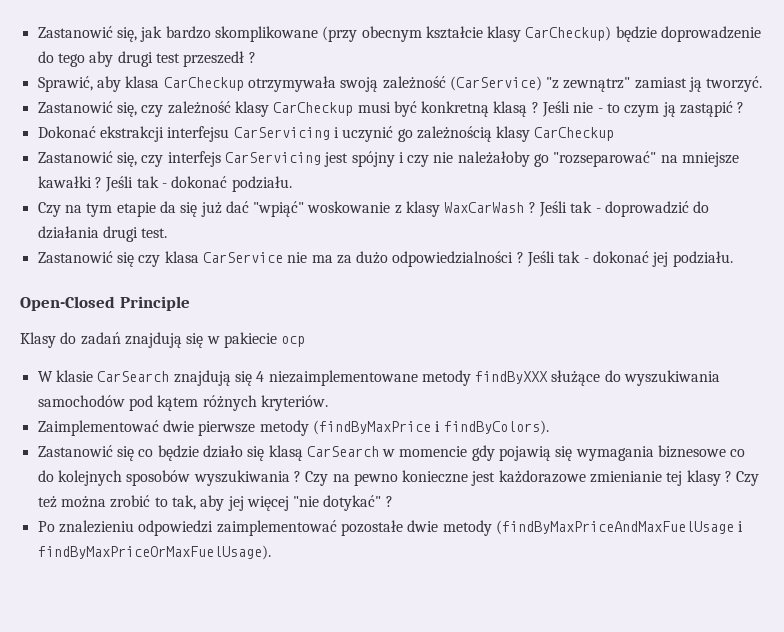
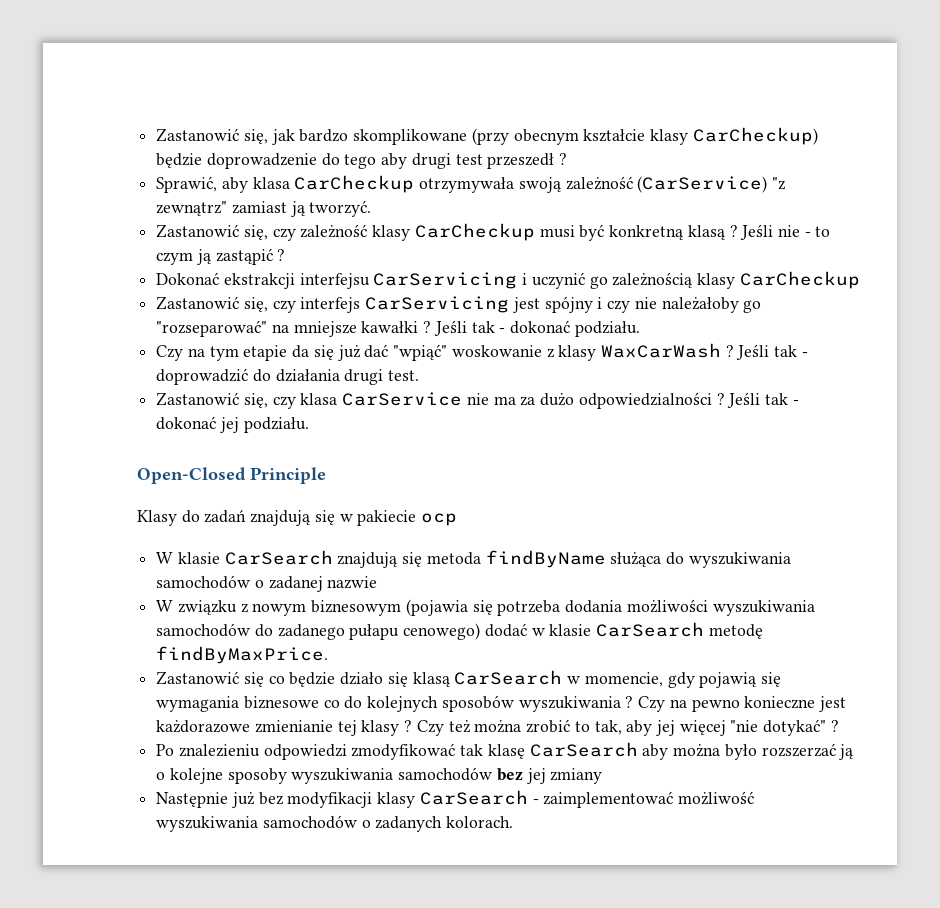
[116,252,134,267] się -> [243,393,268,408] się,
[256,370,721,386] [37,395,328,411] [37,420,549,436] 4 niezaimplementowane metody findByXXX służące do wyszukiwania samochodów pod kątem różnych kryteriów. // Zaimplementować dwie pierwsze metody (findByMaxPrice i findByColors). -> [426,550,791,568] [156,575,378,592] [156,599,815,616] [156,622,763,640] [156,646,329,664] metoda findByName służąca do wyszukiwania samochodów o zadanej nazwie // W związku z nowym biznesowym (pojawia się potrzeba dodania możliwości wyszukiwania samochodów do zadanego pułapu cenowego) dodać w klasie CarSearch metodę findByMaxPrice.
[399,446,468,457] momencie -> [584,672,663,687] momencie,
[216,520,744,536] [37,545,271,560] zaimplementować pozostałe dwie metody (findByMaxPriceAndMaxFuelUsage i findByMaxPriceOrMaxFuelUsage). -> [351,742,855,760] [156,767,603,784] [156,790,755,808] [156,815,514,832] zmodyfikować tak klasę CarSearch aby można było rozszerzać ją o kolejne sposoby wyszukiwania samochodów bez jej zmiany // Następnie już bez modyfikacji klasy CarSearch - zaimplementować możliwość wyszukiwania samochodów o zadanych kolorach.

